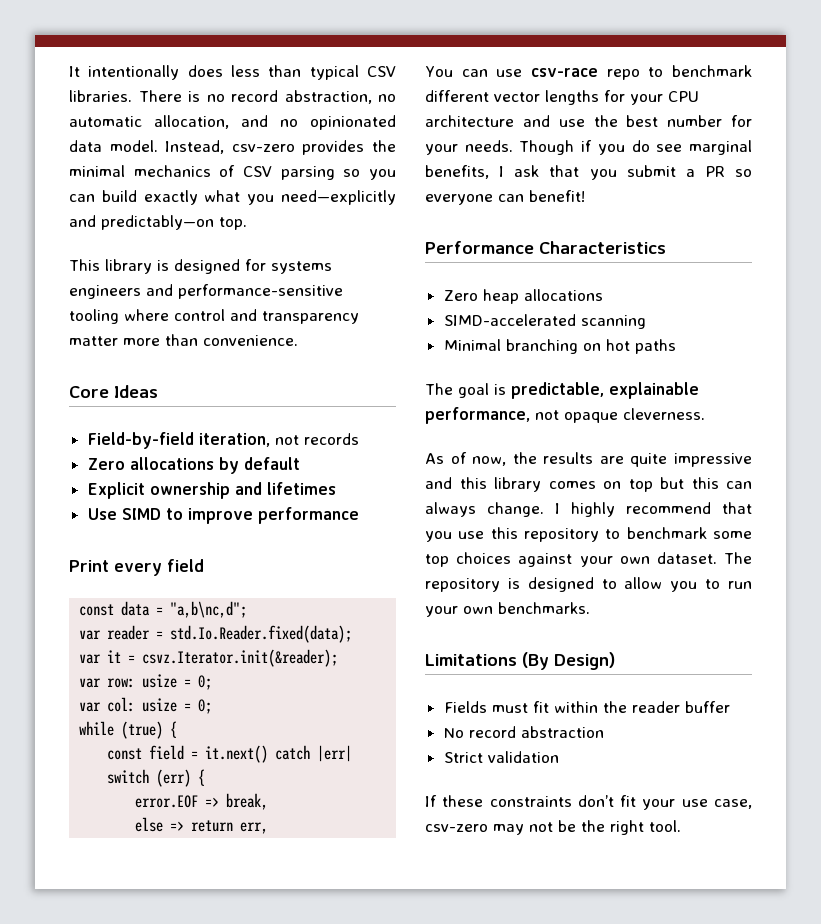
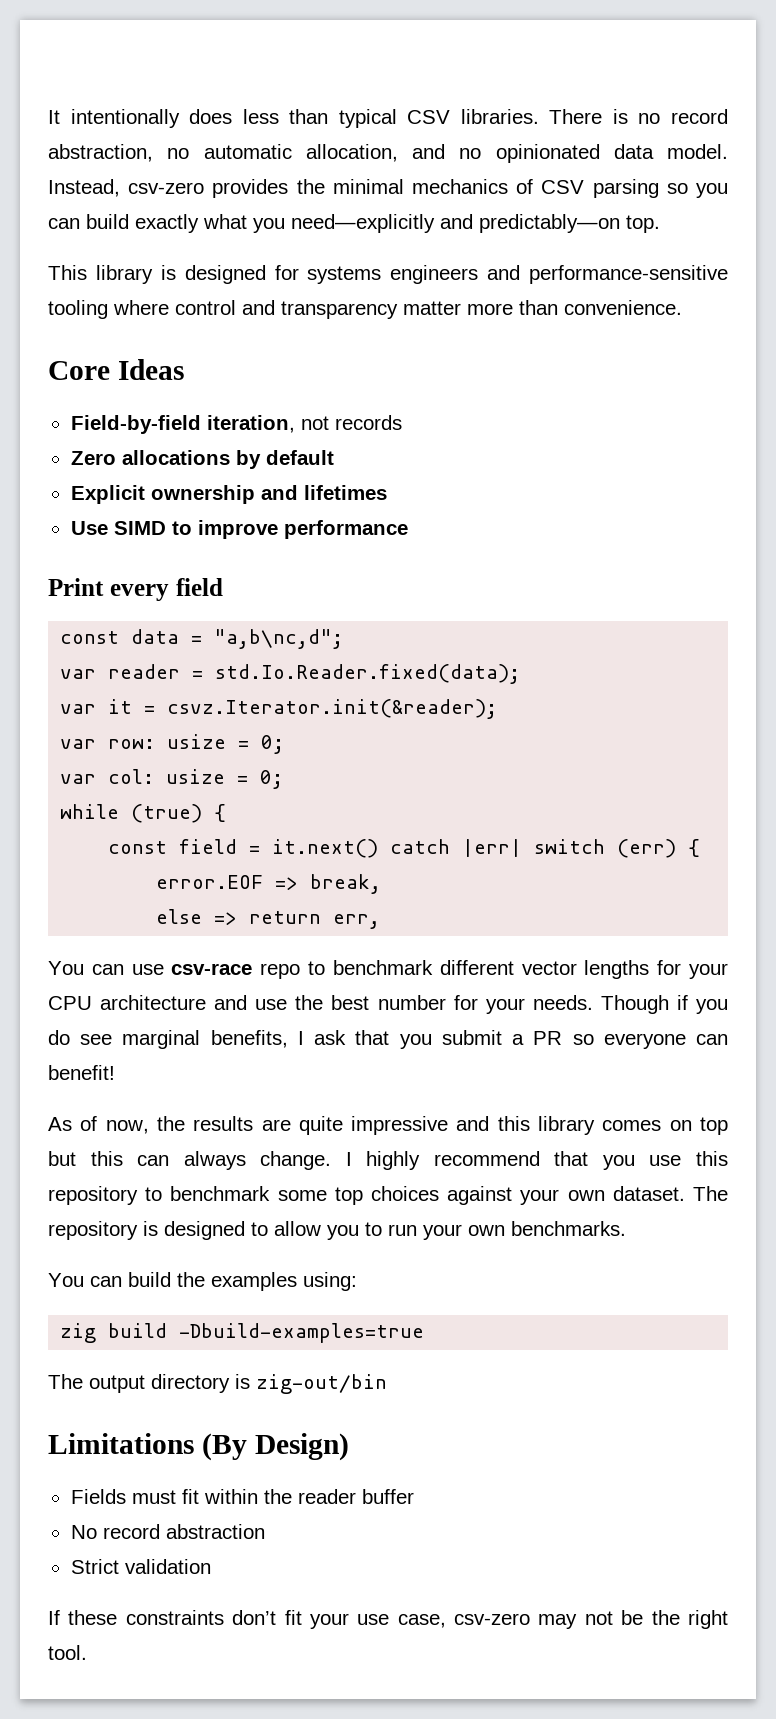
[425,241,666,254] [443,289,603,304] [443,314,646,329] [443,339,676,354] [425,382,699,399] [425,407,705,424] // Performance Characteristics // Zero heap allocations // SIMD-accelerated scanning // Minimal branching on hot paths // The goal is predictable, explainable performance, not opaque cleverness. -> (115, 1072) none
(590, 608) none -> [48,1272,357,1291] [60,1323,425,1343] [48,1374,387,1394] // You can build the examples using: // zig build -Dbuild-examples=true // The output directory is zig-out/bin

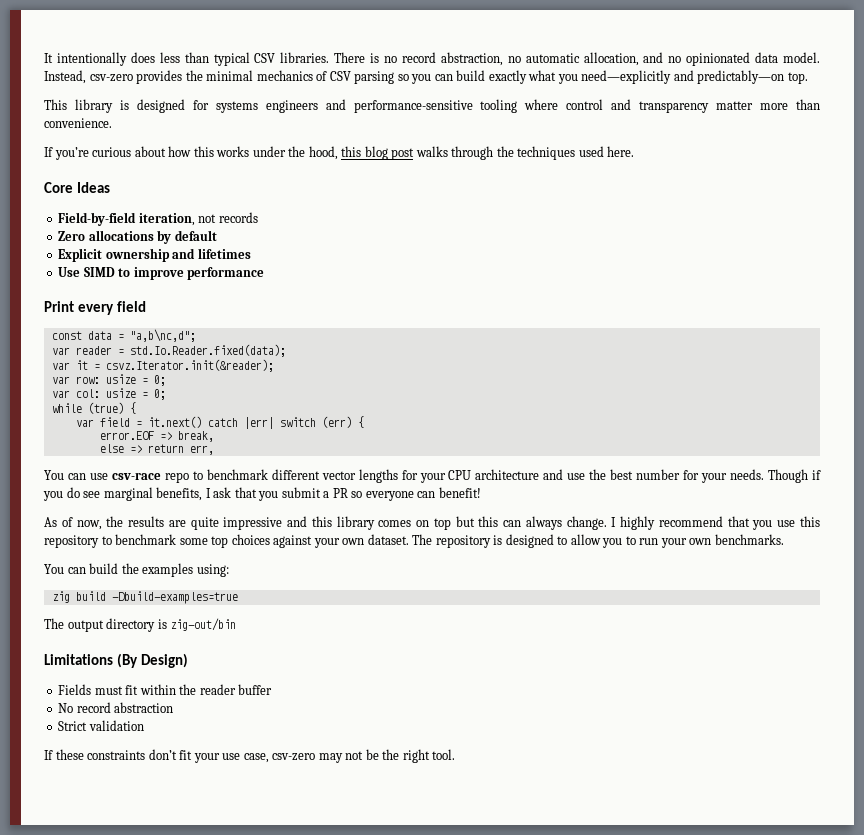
(682, 307) none -> [44,146,635,160] // If you’re curious about how this works under the hood, this blog post walks through the techniques used here.
[108,841,168,854] const -> [75,419,94,427] var

